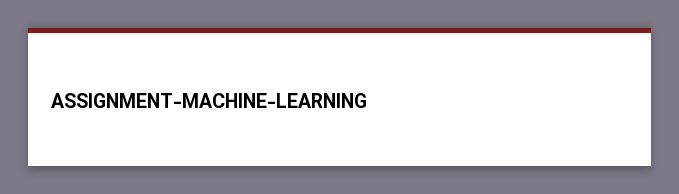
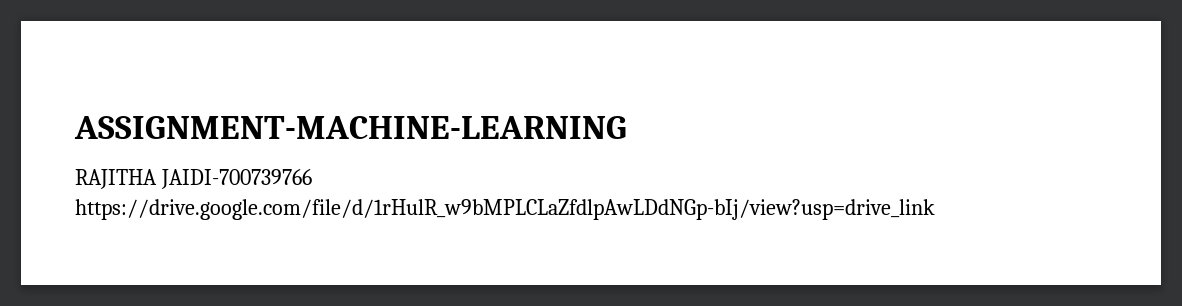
(367, 100) none -> [75,169,312,189] [75,199,935,220] // RAJITHA JAIDI-700739766 https://drive.google.com/file/d/1rHulR_w9bMPLCLaZfdlpAwLDdNGp-bIj/view?usp=drive_link

